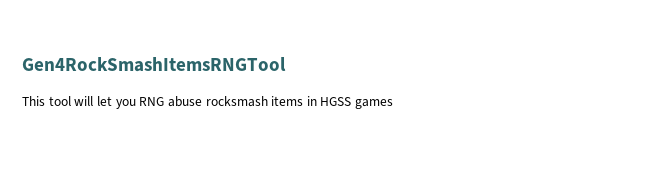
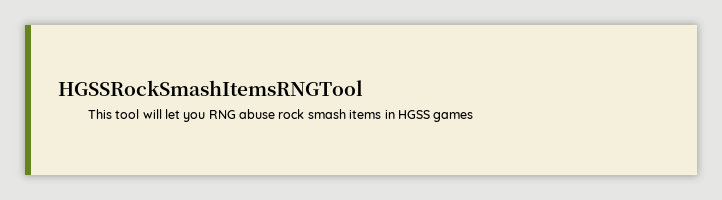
[22,57,286,72] Gen4RockSmashItemsRNGTool -> [58,80,363,96] HGSSRockSmashItemsRNGTool
[205,96,268,107] rocksmash -> [278,109,346,119] rock smash

